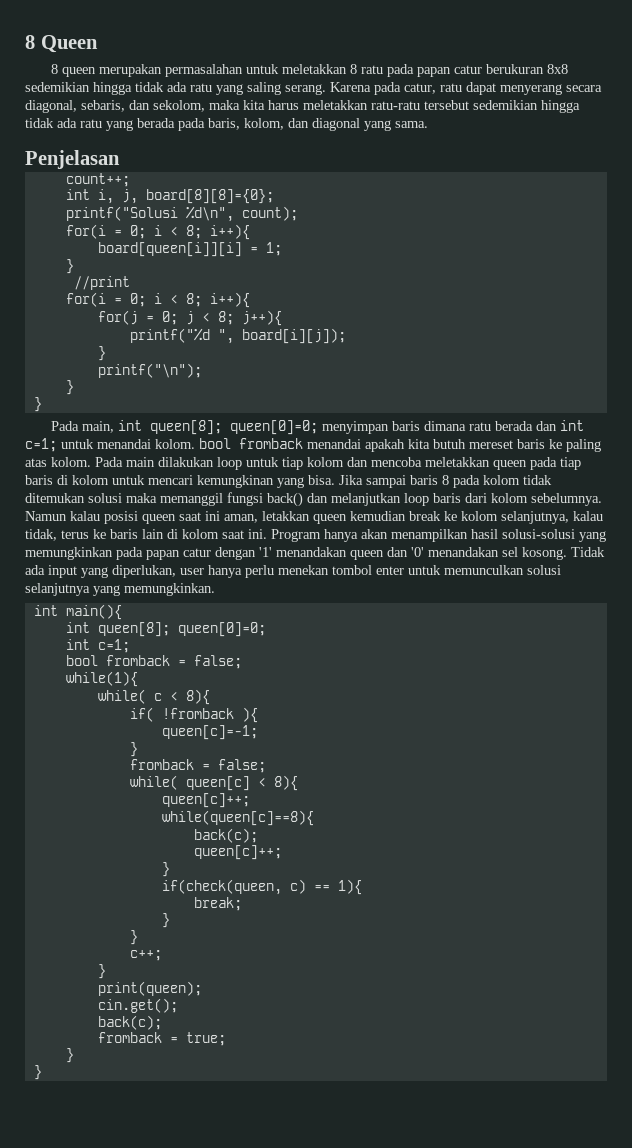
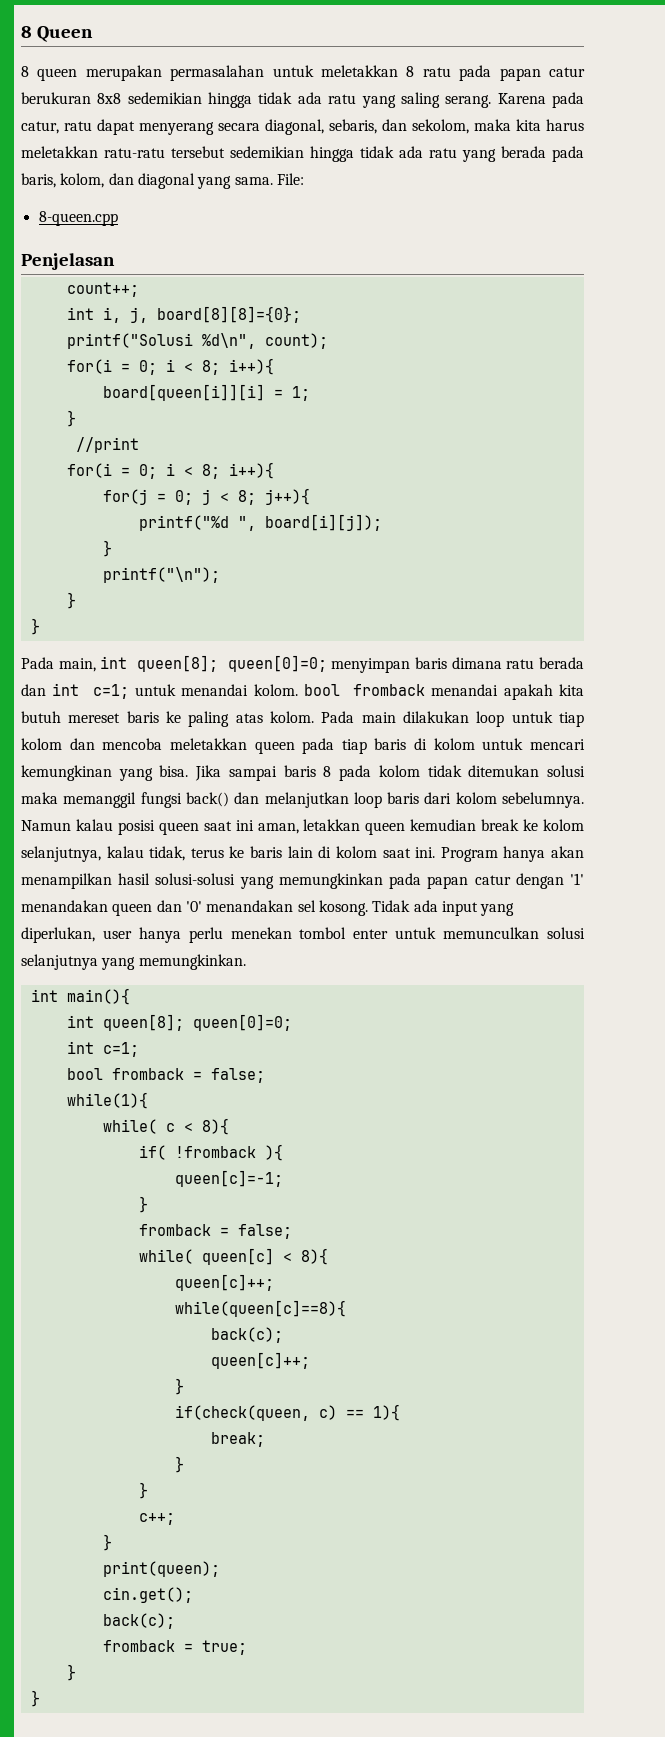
(428, 124) none -> [276,173,304,185] [38,211,118,226] File: // 8-queen.cpp

